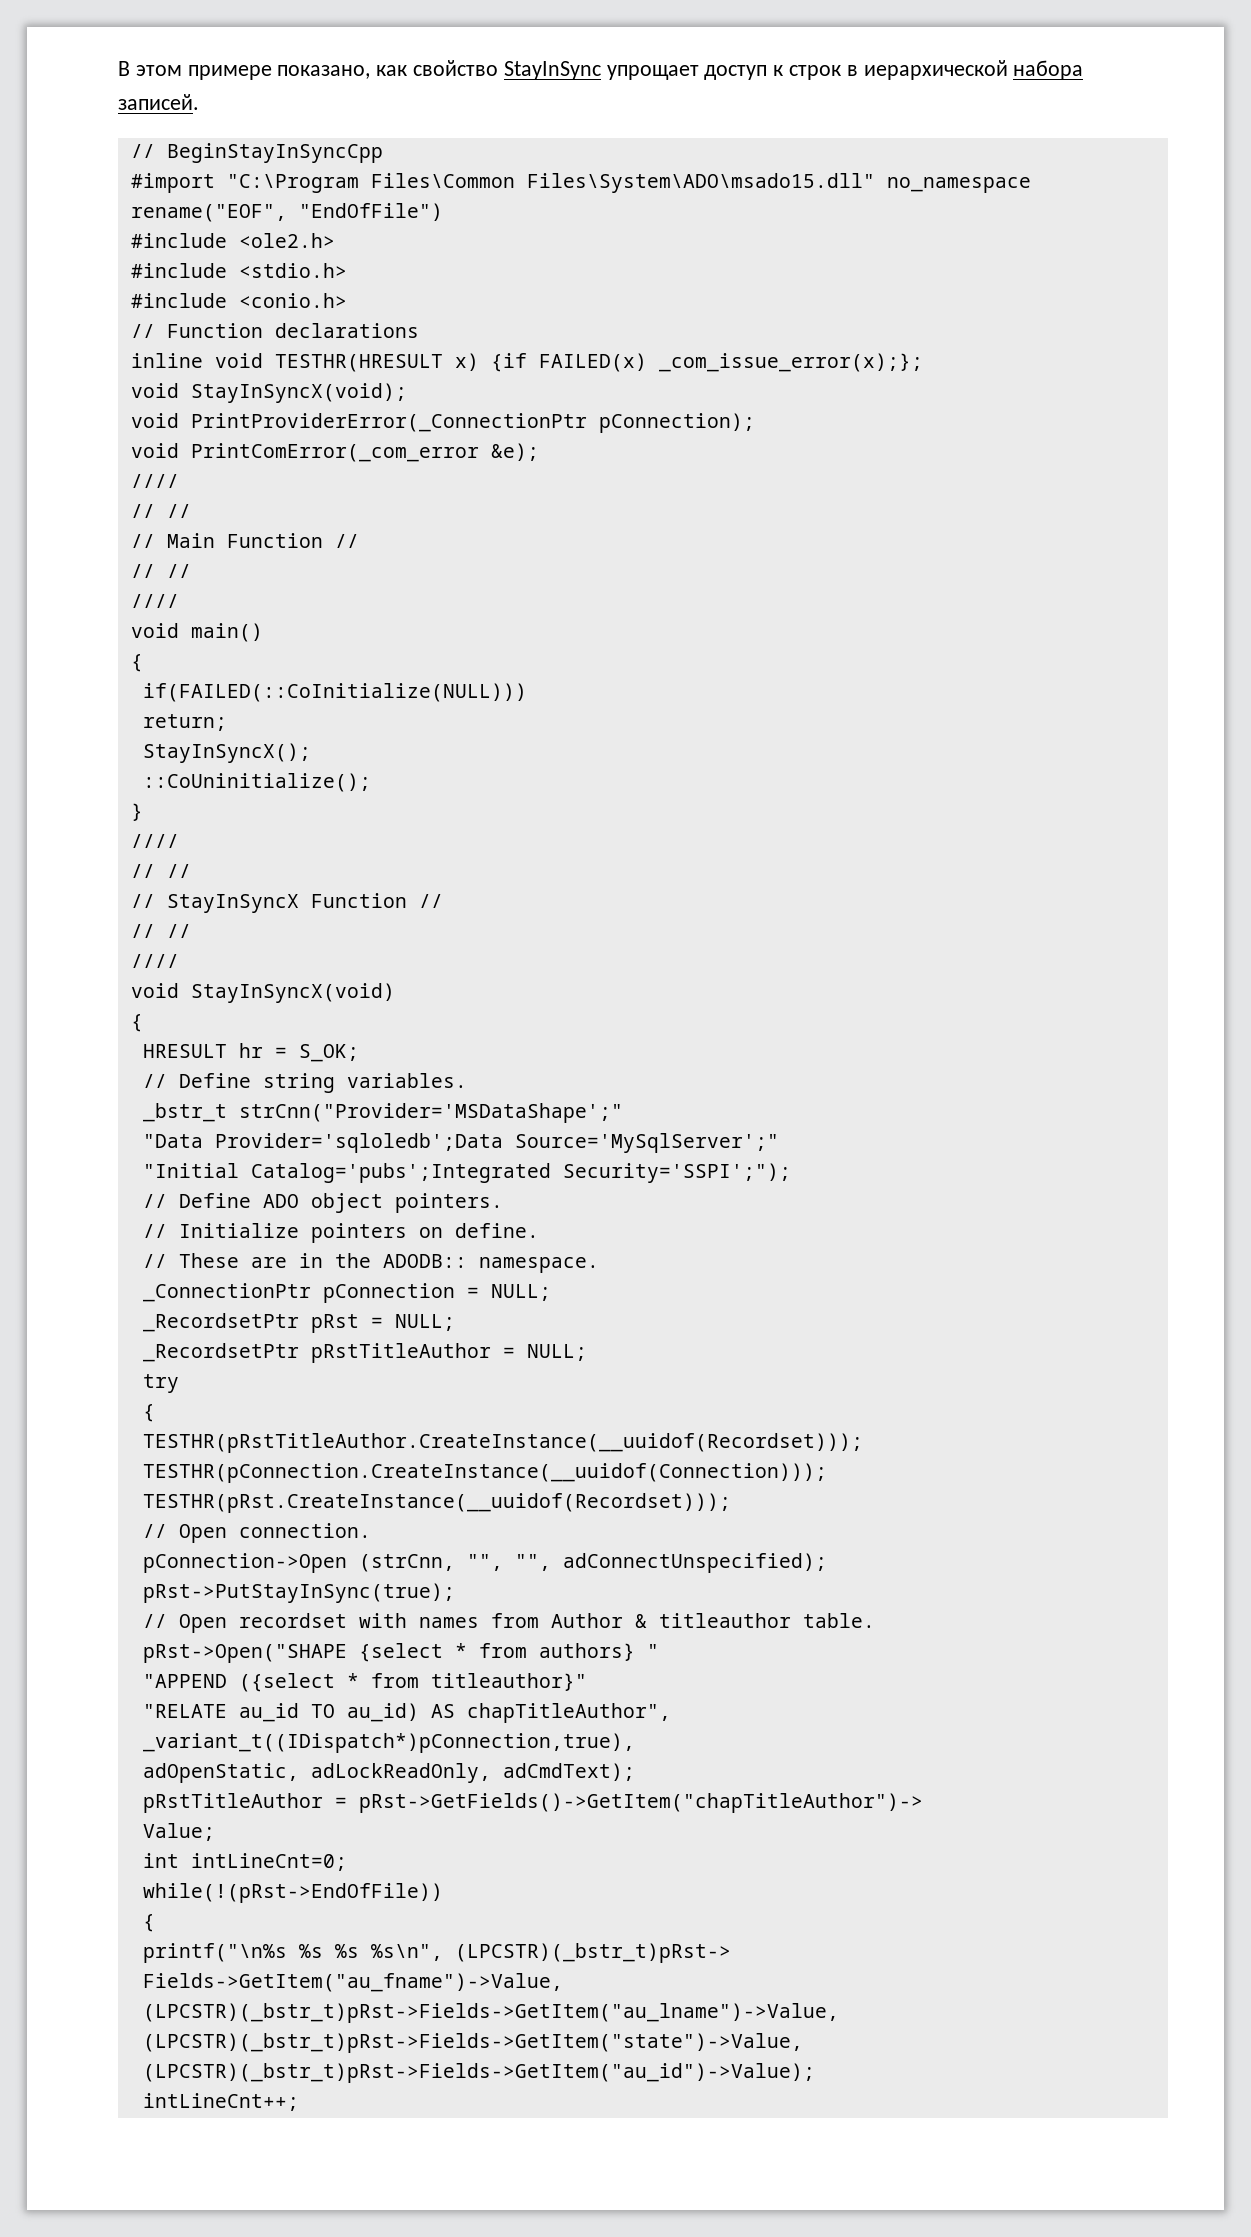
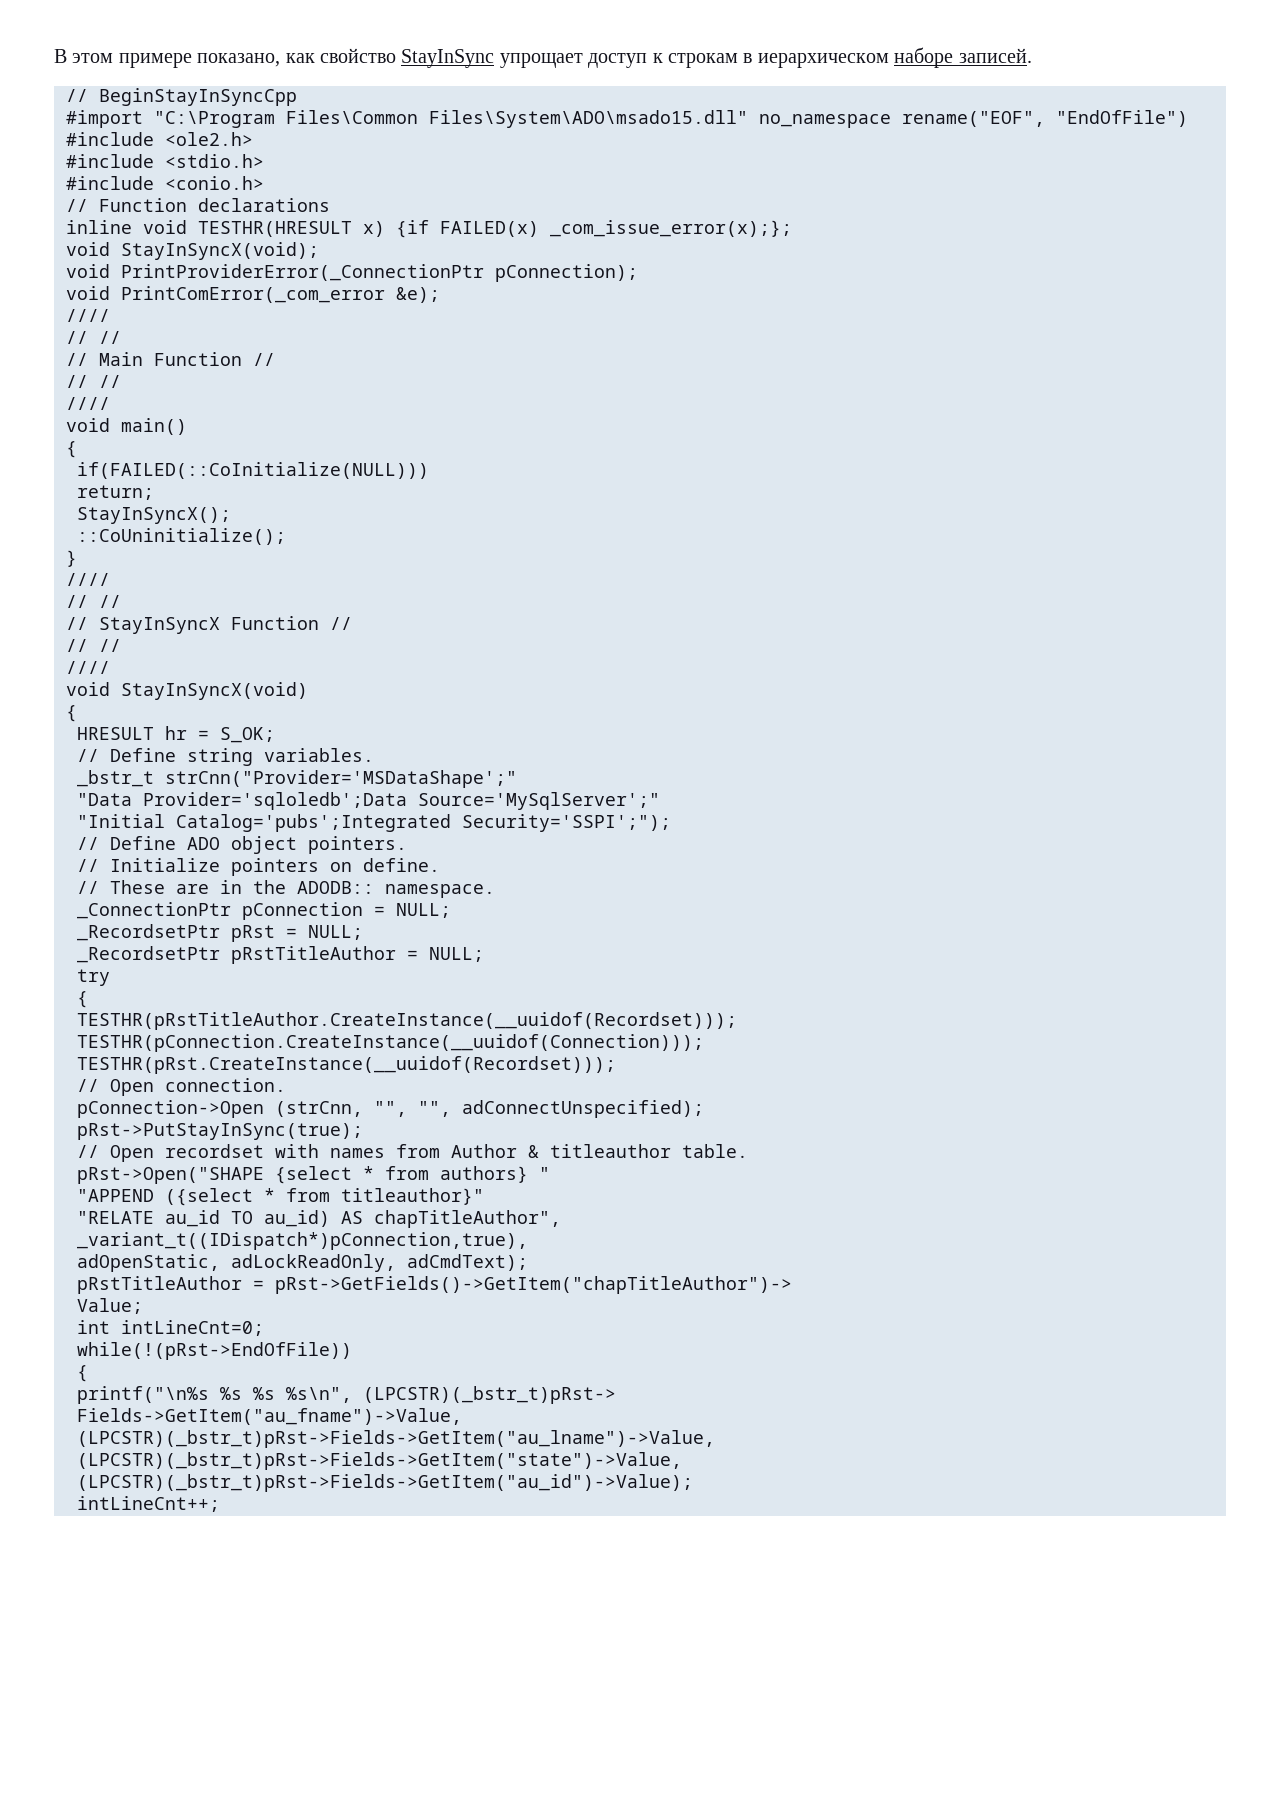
[789,60,1084,80] строк в иерархической набора -> [667,47,954,68] строкам в иерархическом наборе

